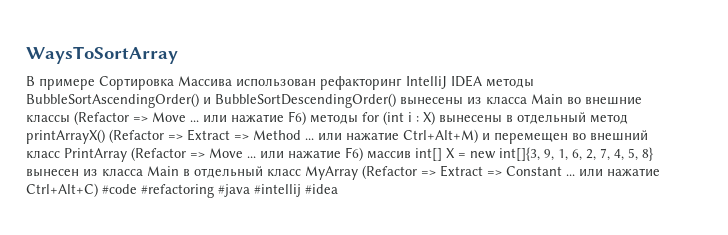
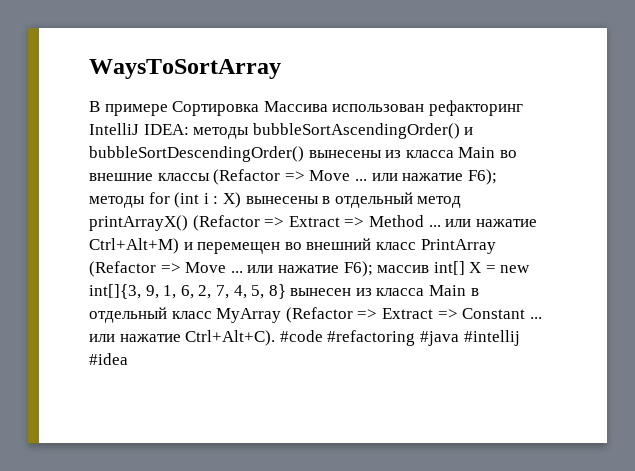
[451,75,534,88] [26,93,396,108] IDEA методы BubbleSortAscendingOrder() и BubbleSortDescendingOrder() -> [143,123,474,139] [89,146,304,162] IDEA: методы bubbleSortAscendingOrder() и bubbleSortDescendingOrder()
[288,111,306,125] F6) -> [467,169,497,185] F6);
[345,147,363,161] F6) -> [343,261,373,277] F6);
[26,183,98,197] Ctrl+Alt+C) -> [185,330,276,346] Ctrl+Alt+C).

